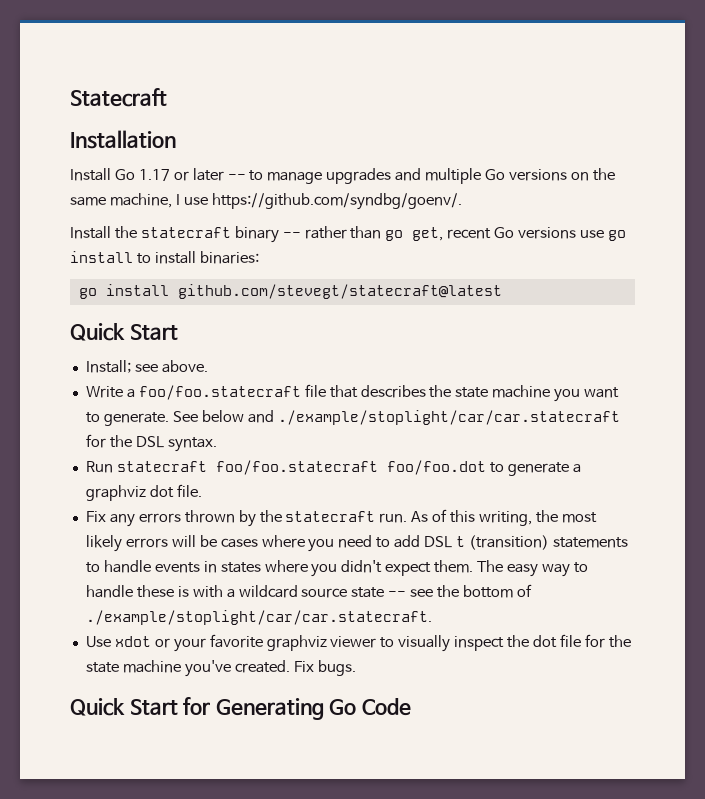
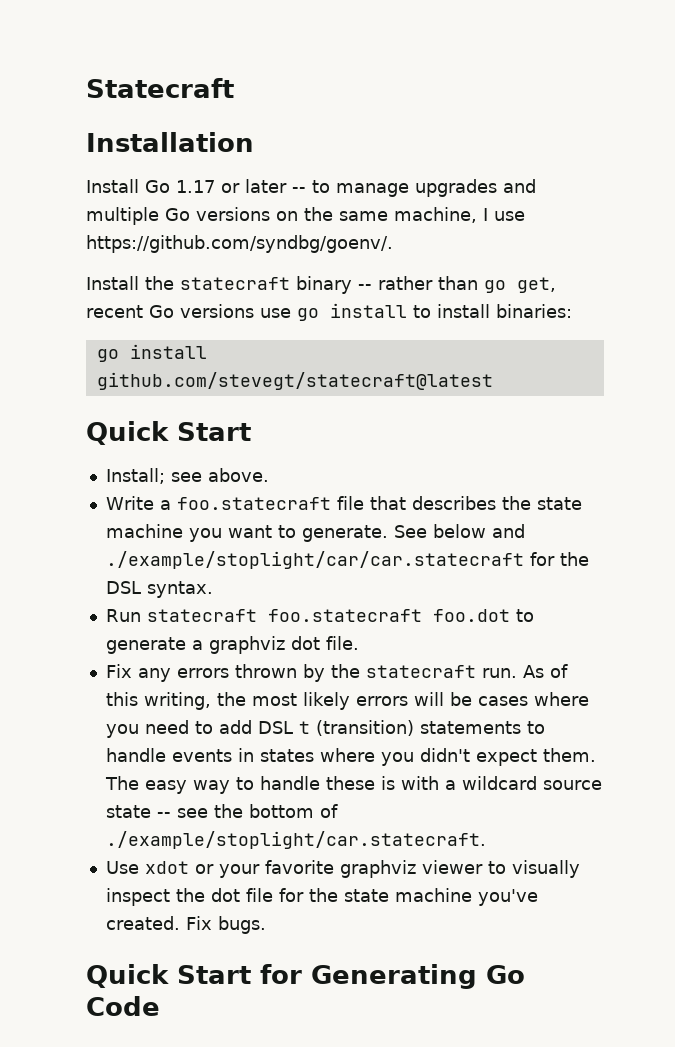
[138,385,301,400] foo/foo.statecraft -> [176,497,331,510] foo.statecraft
[215,460,486,475] foo/foo.statecraft foo/foo.dot -> [267,609,510,622] foo.statecraft foo.dot
[85,610,432,625] ./example/stoplight/car/car.statecraft. -> [105,831,486,849] ./example/stoplight/car.statecraft.

